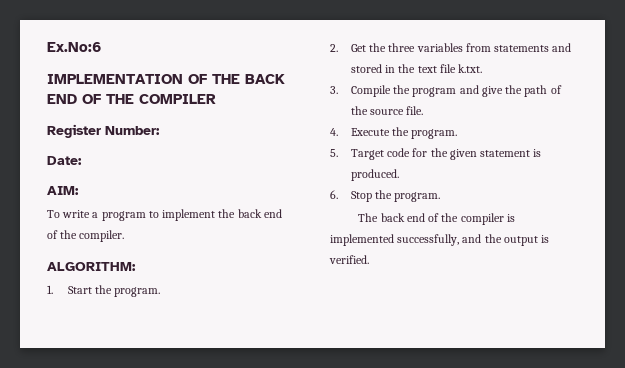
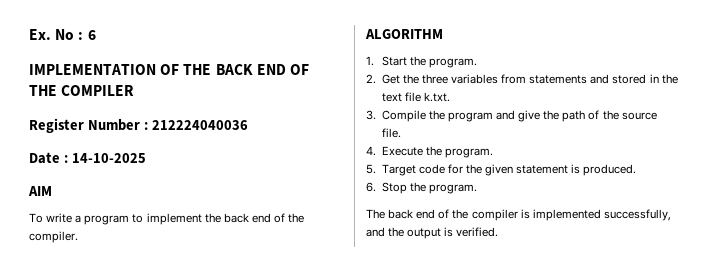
[47,42,101,52] Ex.No:6 -> [29,29,96,40] Ex. No : 6
[105,126,160,135] [47,156,82,165] [47,186,79,195] Number: // Date: // AIM: -> [87,119,248,131] [29,152,146,164] [28,186,52,196] Number : 212224040036 // Date : 14-10-2025 // AIM
[47,262,136,271] ALGORITHM: -> [365,29,443,39] ALGORITHM

